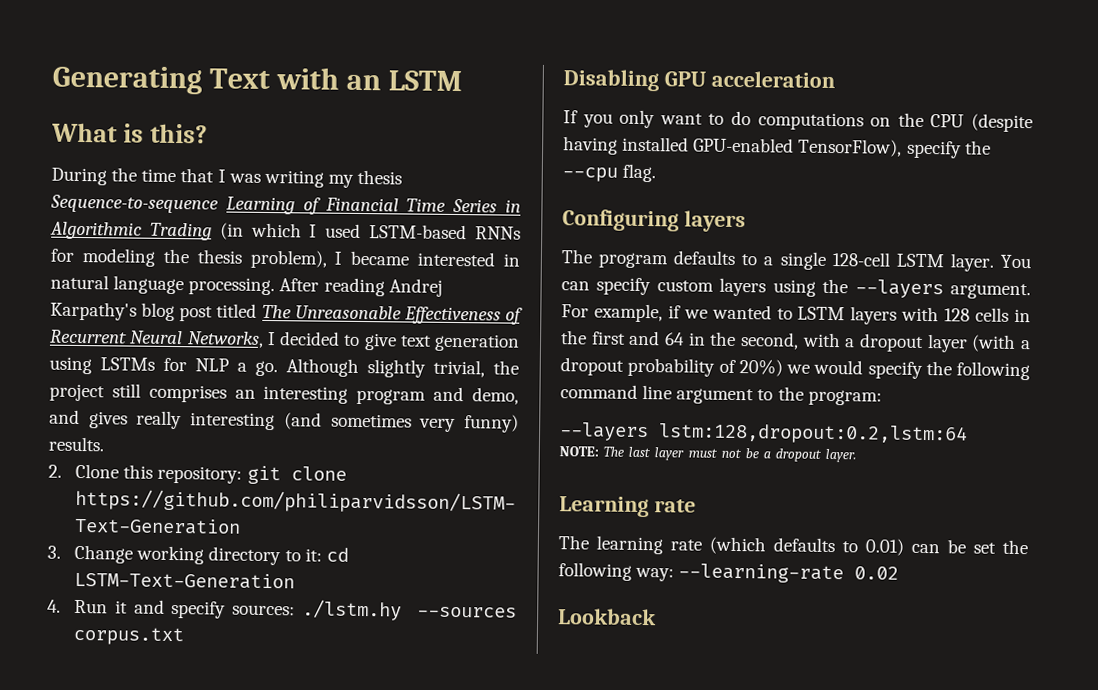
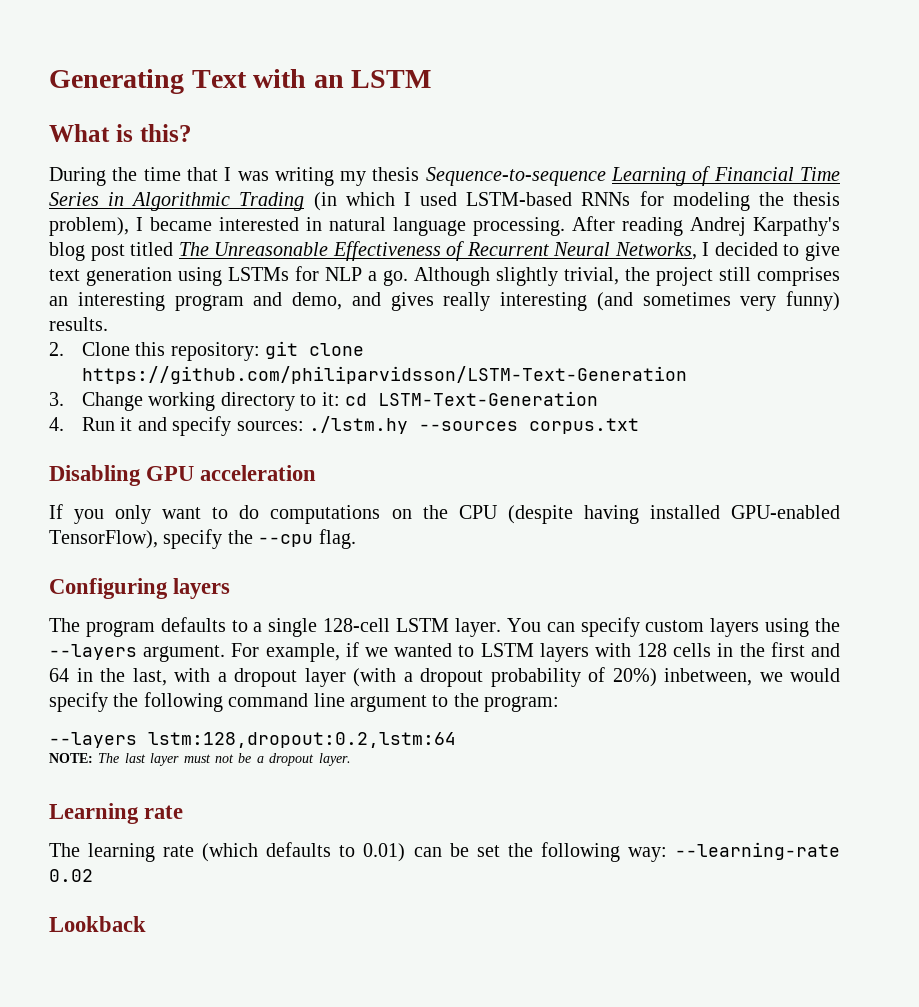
[740,332,799,350] second, -> [132,668,167,686] last,
(783, 368) none -> [664,668,752,686] inbetween,

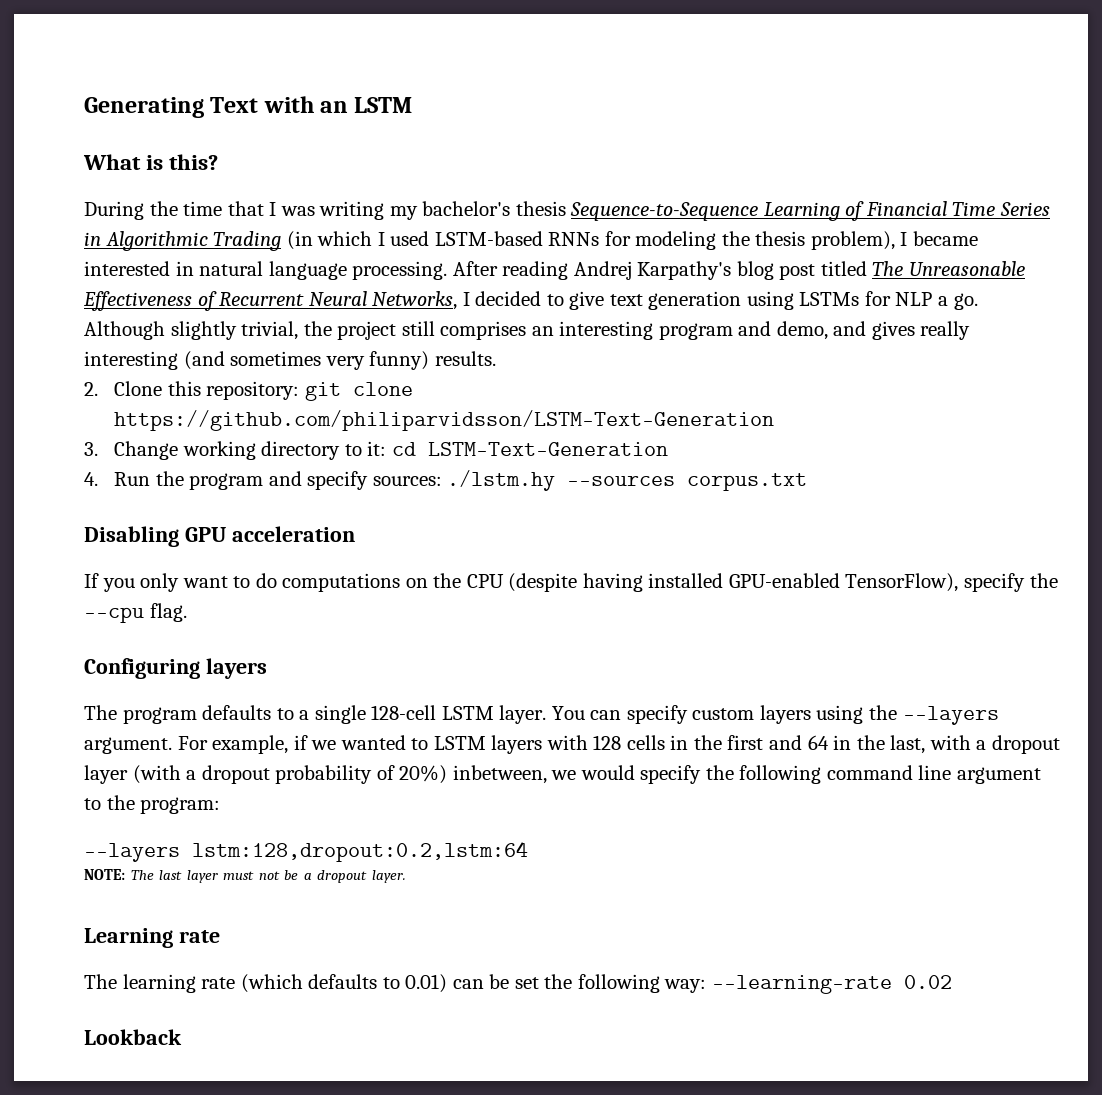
[372,167,606,186] thesis Sequence-to-sequence -> [422,201,759,221] bachelor's thesis Sequence-to-Sequence
[120,417,133,431] it -> [155,471,264,490] the program

